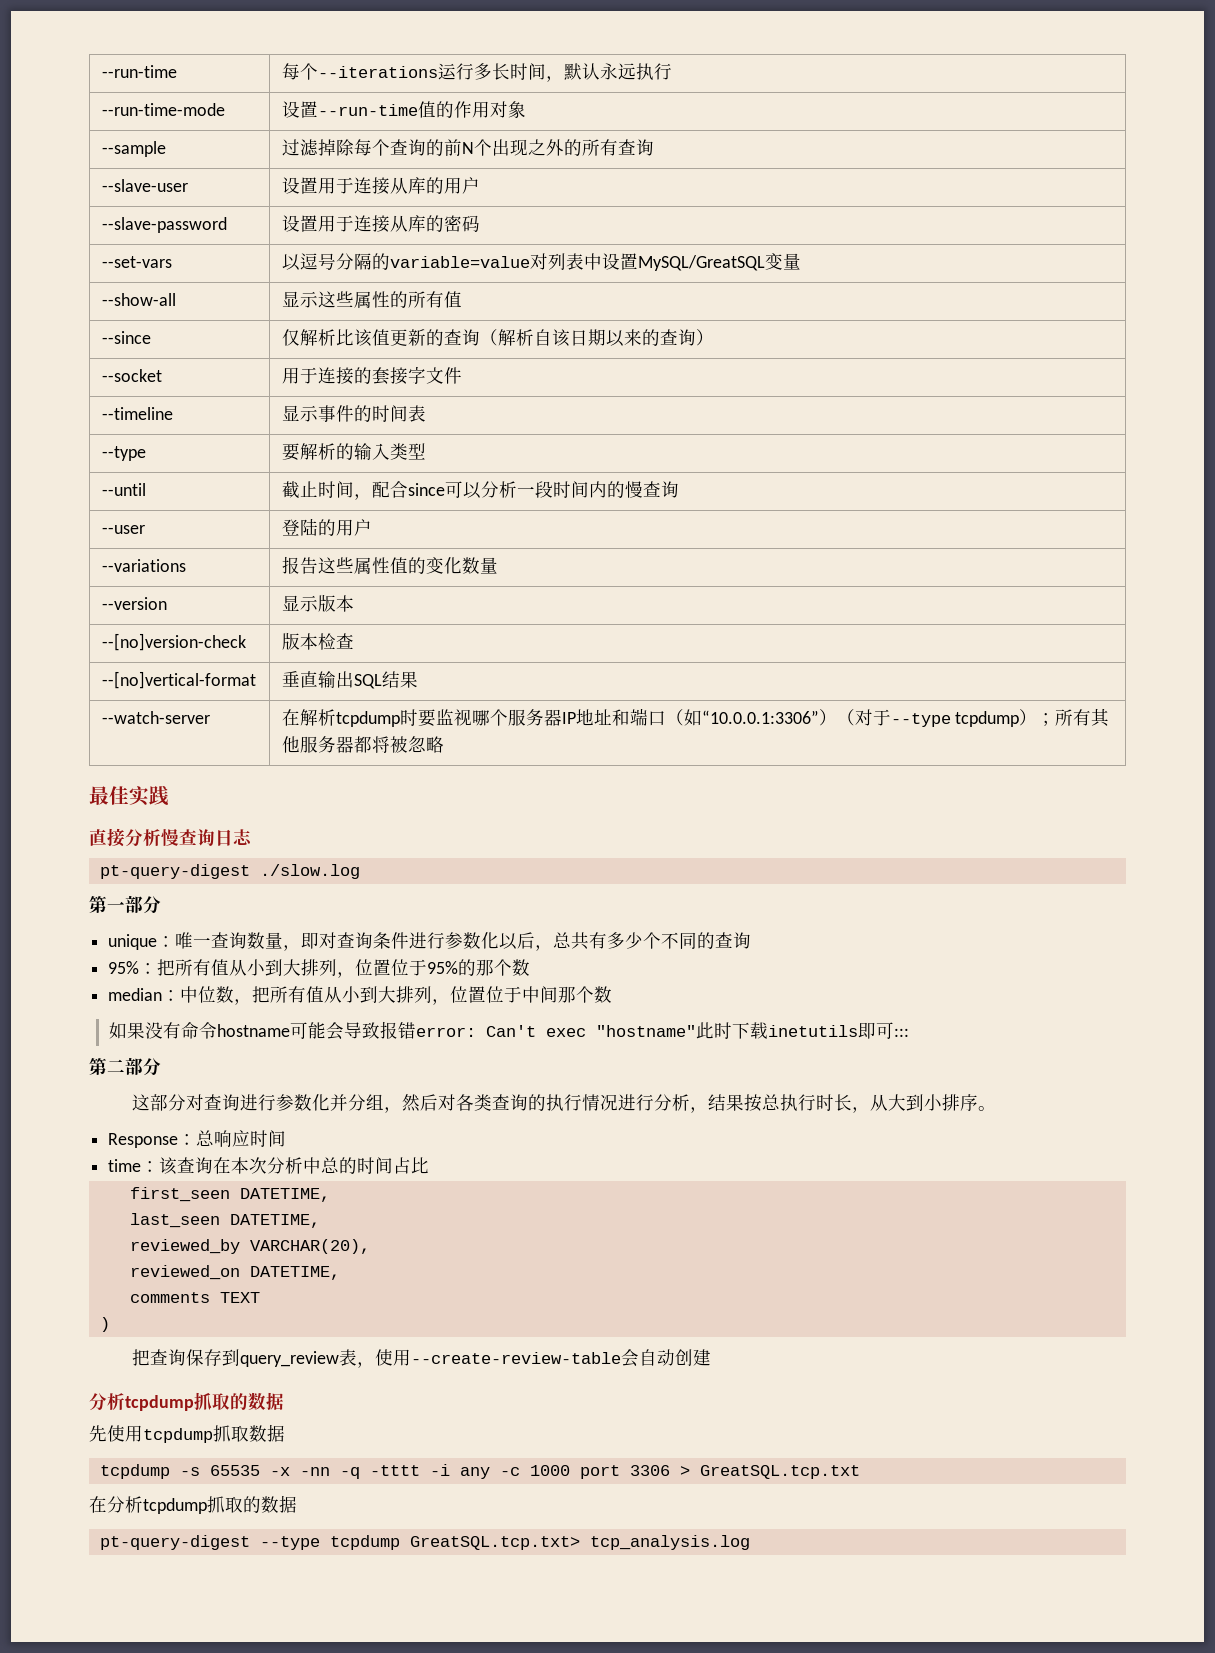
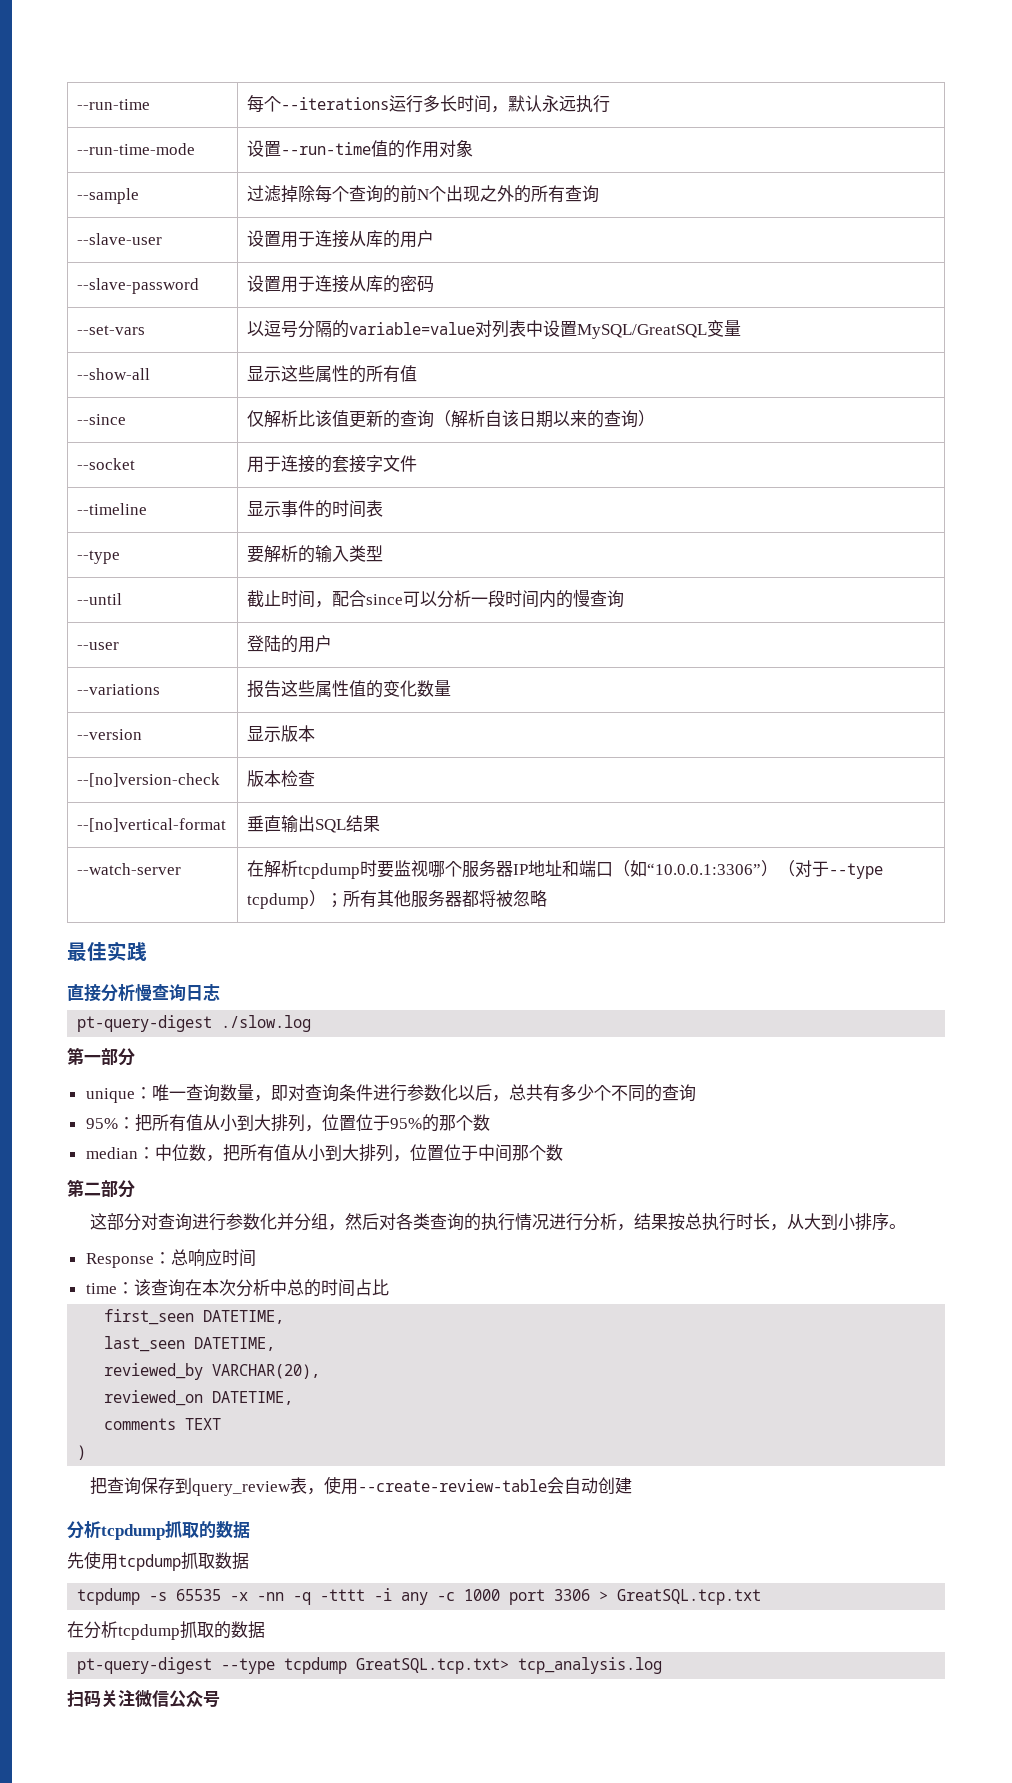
[108,1021,909,1040] // 如果没有命令hostname可能会导致报错error: Can't exec "hostname"此时下载inetutils即可::: -> (563, 1152) none
(750, 1542) none -> [67,1690,220,1707] // 扫码关注微信公众号

